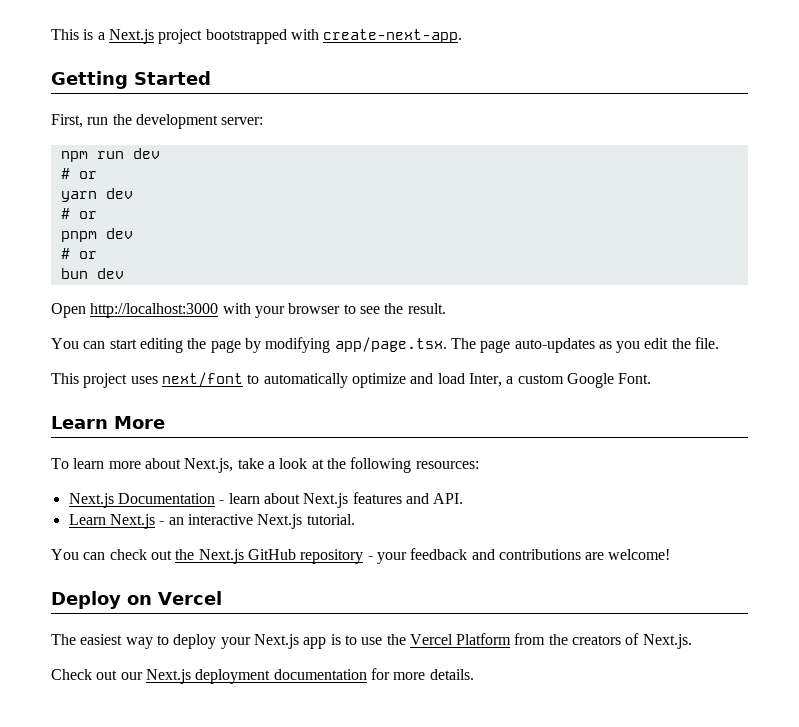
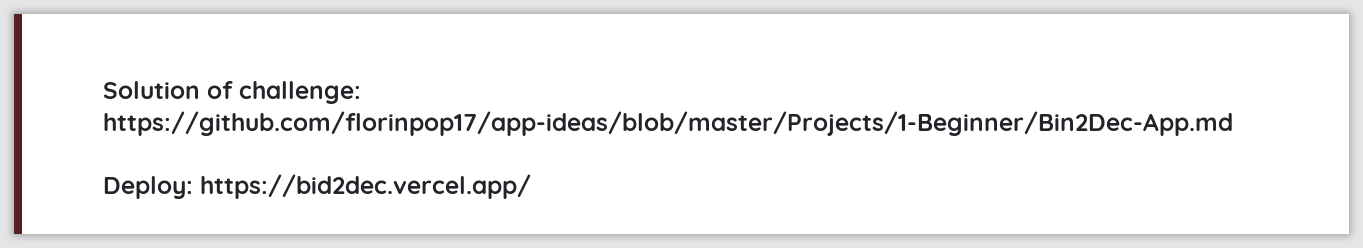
[51,29,463,44] [51,71,211,89] [51,114,264,129] [60,148,160,162] [60,168,97,179] [60,188,133,202] [60,208,97,219] [60,228,133,242] [60,248,97,259] [60,268,124,279] [51,303,446,318] [51,337,720,353] [51,372,652,388] [51,416,165,429] [51,457,479,473] [68,492,464,508] [68,514,355,529] [51,548,671,564] [51,591,222,609] [51,633,692,649] [51,668,474,684] This is a Next.js project bootstrapped with create-next-app. // Getting Started // First, run the development server: // npm run dev // # or // yarn dev // # or // pnpm dev // # or // bun dev // Open http://localhost:3000 with your browser to see the result. // You can start editing the page by modifying app/page.tsx. The page auto-updates as you edit the file. // This project uses next/font to automatically optimize and load Inter, a custom Google Font. // Learn More // To learn more about Next.js, take a look at the following resources: // Next.js Documentation - learn about Next.js features and API. // Learn Next.js - an interactive Next.js tutorial. // You can check out the Next.js GitHub repository - your feedback and contributions are welcome! // Deploy on Vercel // The easiest way to deploy your Next.js app is to use the Vercel Platform from the creators of Next.js. // Check out our Next.js deployment documentation for more details. -> [103,81,361,104] [103,111,1233,136] [103,174,531,199] Solution of challenge: https://github.com/florinpop17/app-ideas/blob/master/Projects/1-Beginner/Bin2Dec-App.md // Deploy: https://bid2dec.vercel.app/

